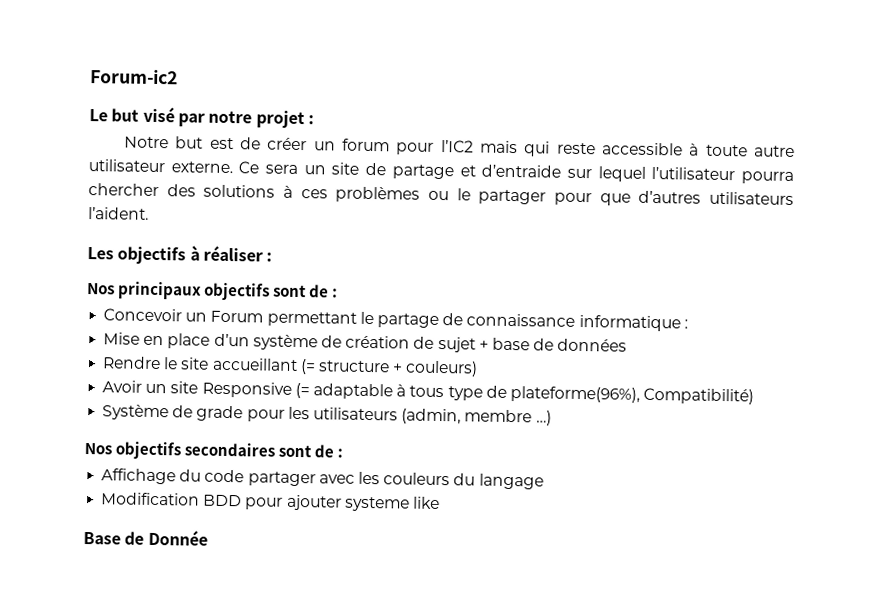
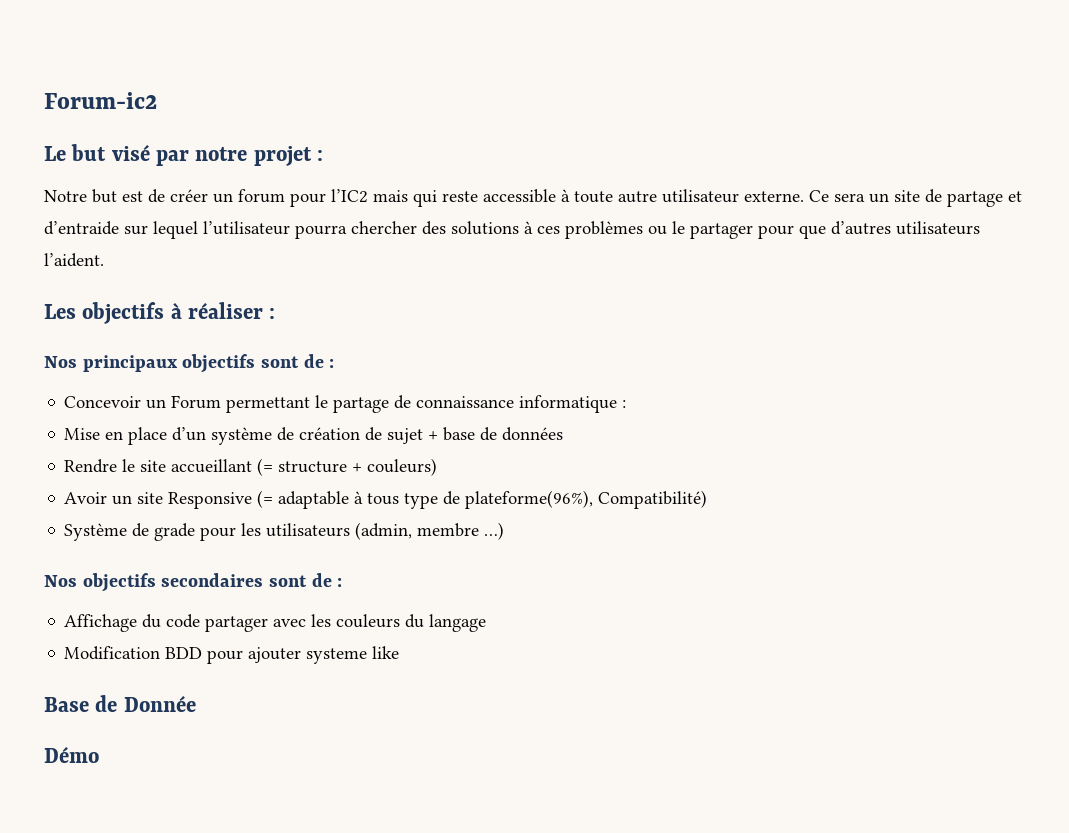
(208, 537) none -> [44,746,99,763] // Démo

